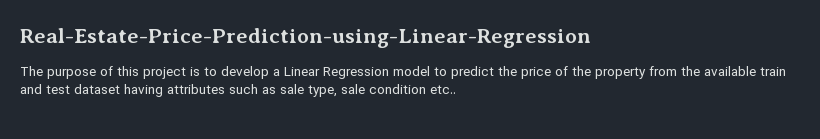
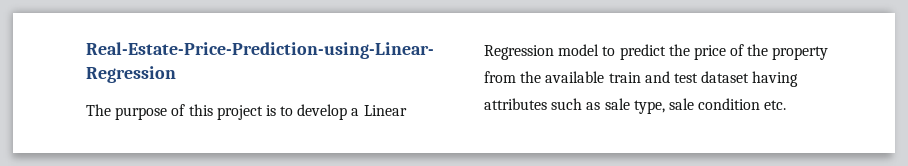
[430,85,456,94] etc.. -> [764,100,787,110] etc.

